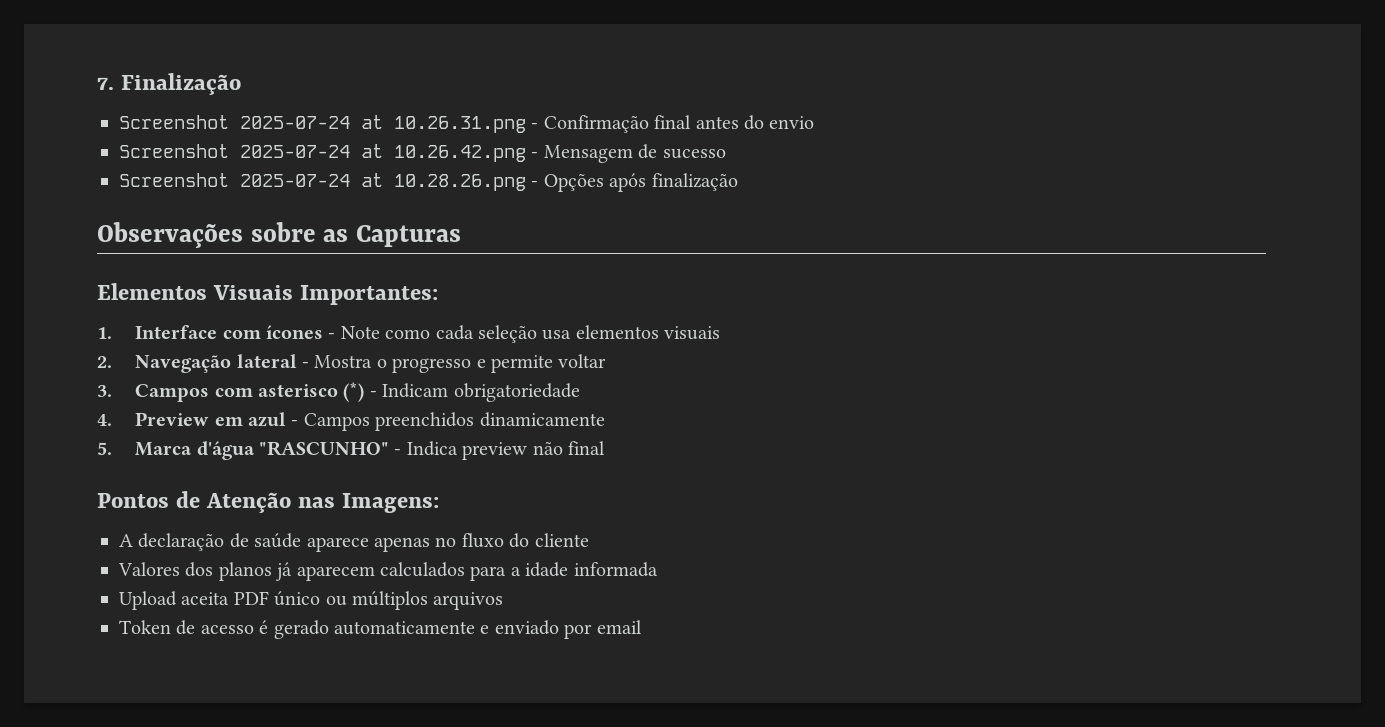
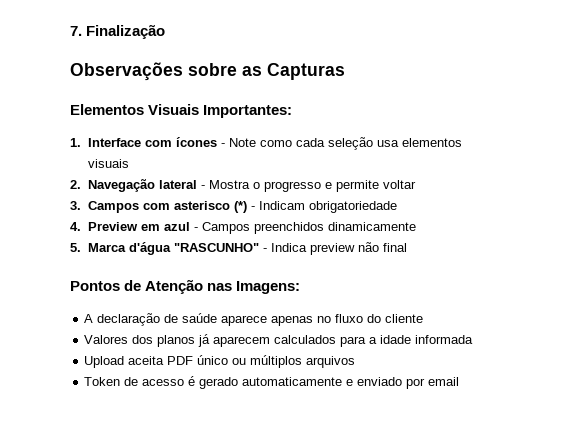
[119,115,815,133] [119,144,726,163] [119,173,738,192] // Screenshot 2025-07-24 at 10.26.31.png - Confirmação final antes do envio // Screenshot 2025-07-24 at 10.26.42.png - Mensagem de sucesso // Screenshot 2025-07-24 at 10.28.26.png - Opções após finalização -> (166, 31) none

